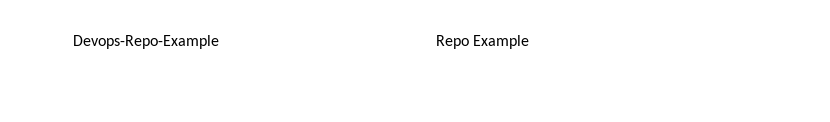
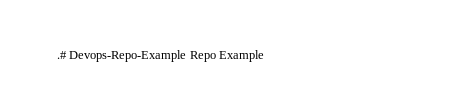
(73, 42) none -> [57,51,67,59] .#
(219, 42) // -> (187, 56) none

